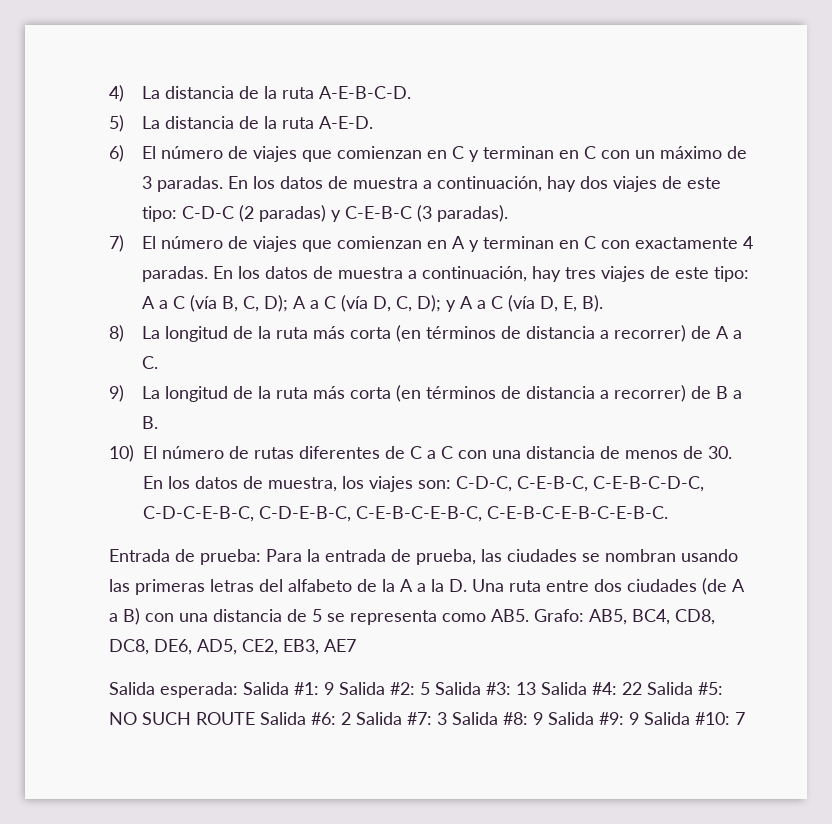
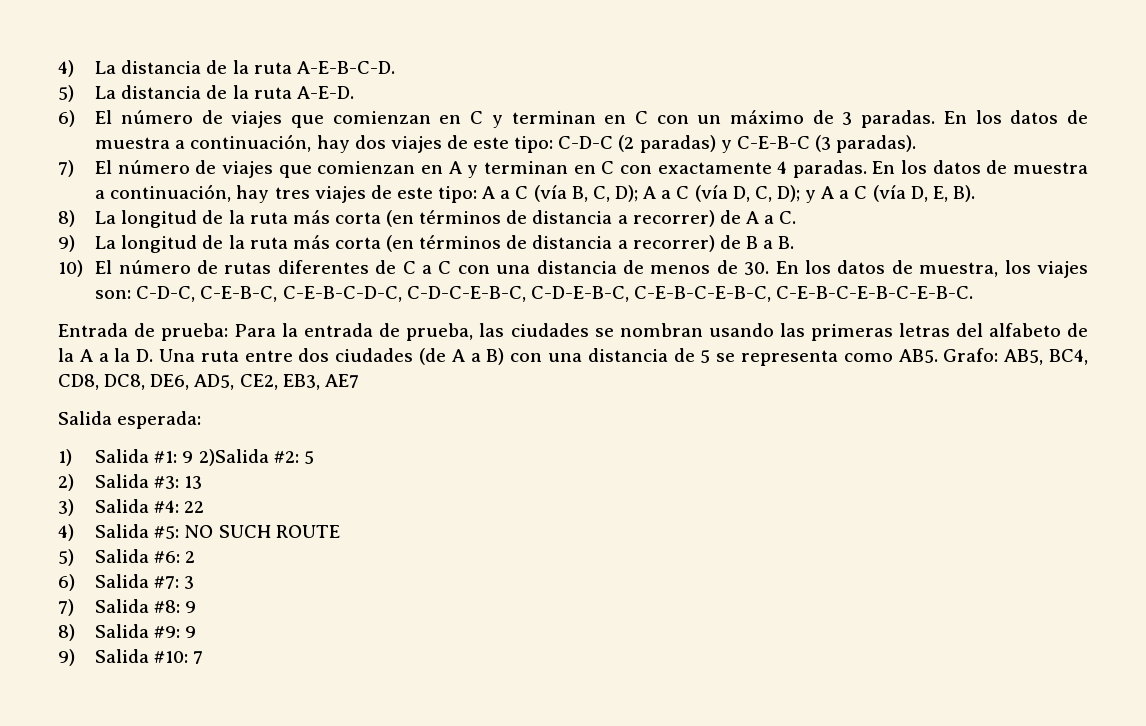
(238, 690) none -> [58,449,72,466] // 1)
[339,682,385,695] Salida -> [198,449,269,466] 2)Salida
(430, 688) none -> [58,474,74,491] // 2)
(536, 688) none -> [58,499,74,516] // 3)
(642, 688) none -> [58,524,74,541] // 4)
(255, 718) none -> [58,549,74,566] // 5)
(351, 718) none -> [58,574,75,591] // 6)
(447, 718) none -> [58,599,74,616] // 7)
(543, 718) none -> [58,624,75,641] // 8)
(639, 718) none -> [58,649,75,666] // 9)

